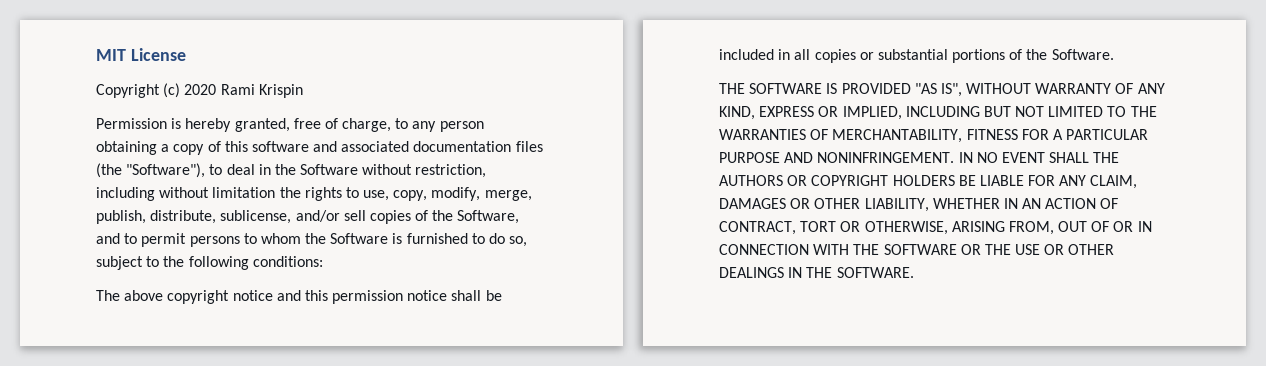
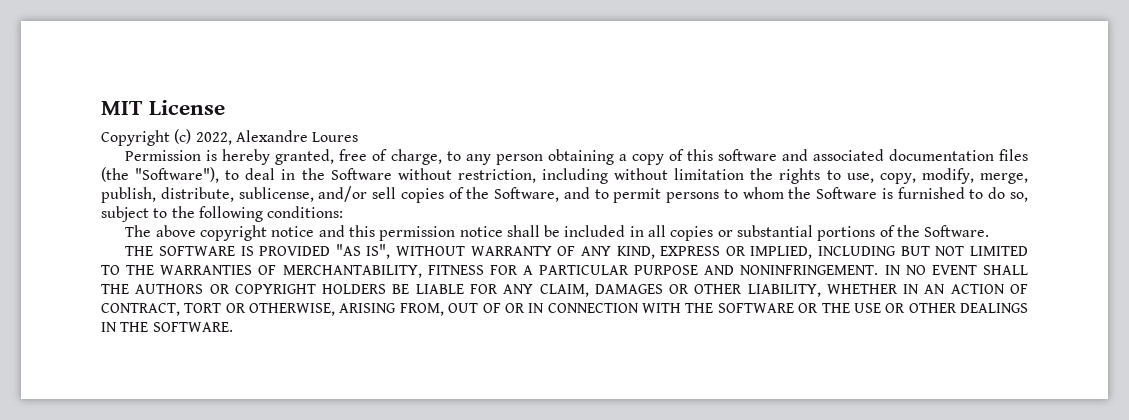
[184,84,303,98] 2020 Rami Krispin -> [195,130,359,145] 2022, Alexandre Loures

